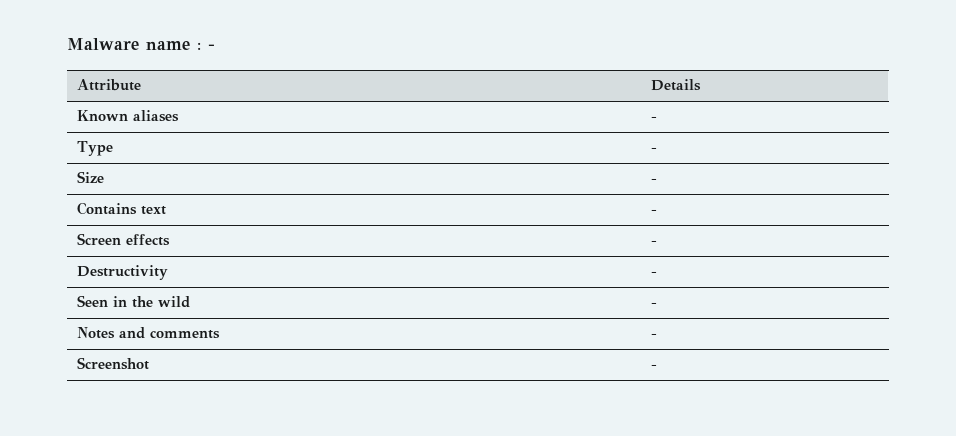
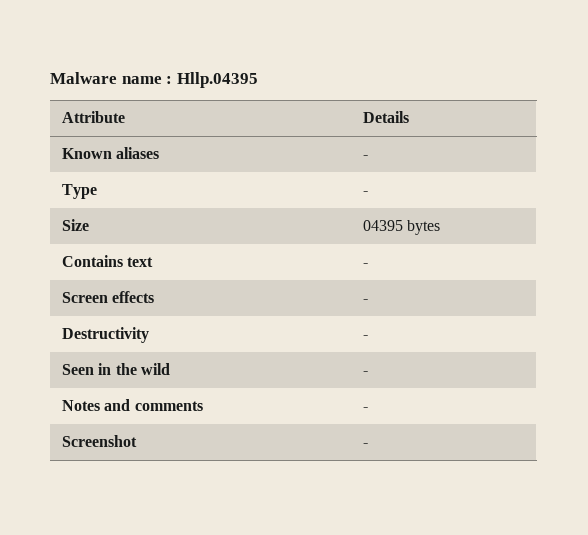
[208,44,215,50] - -> [176,72,258,88] Hllp.04395
[651,178,658,183] - -> [362,220,441,235] 04395 bytes

